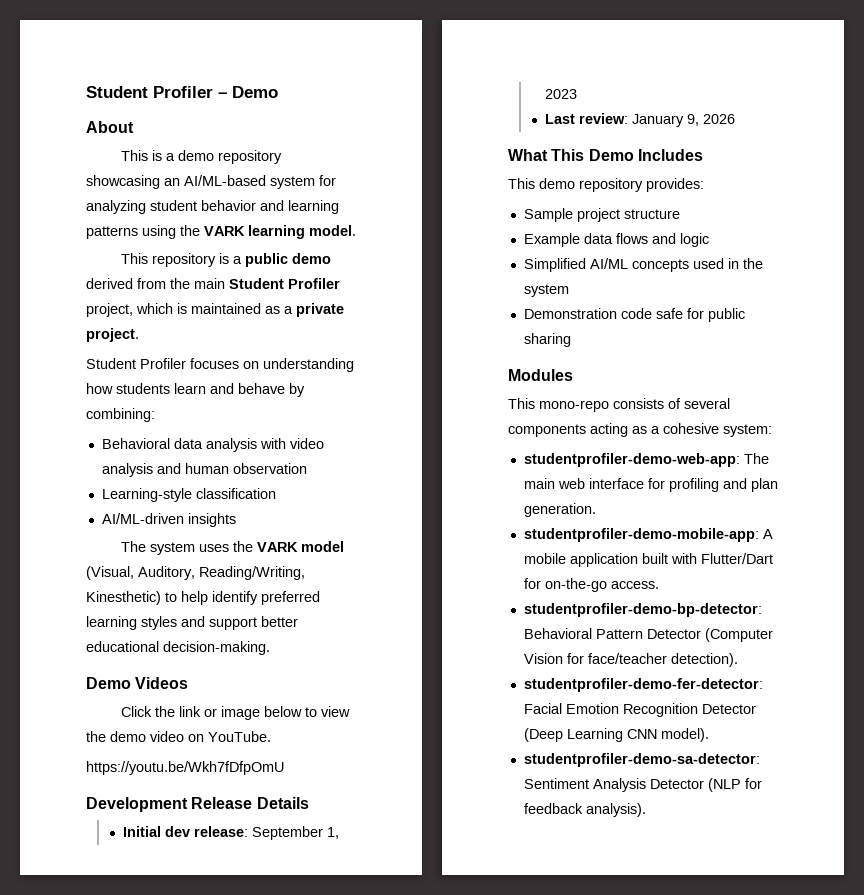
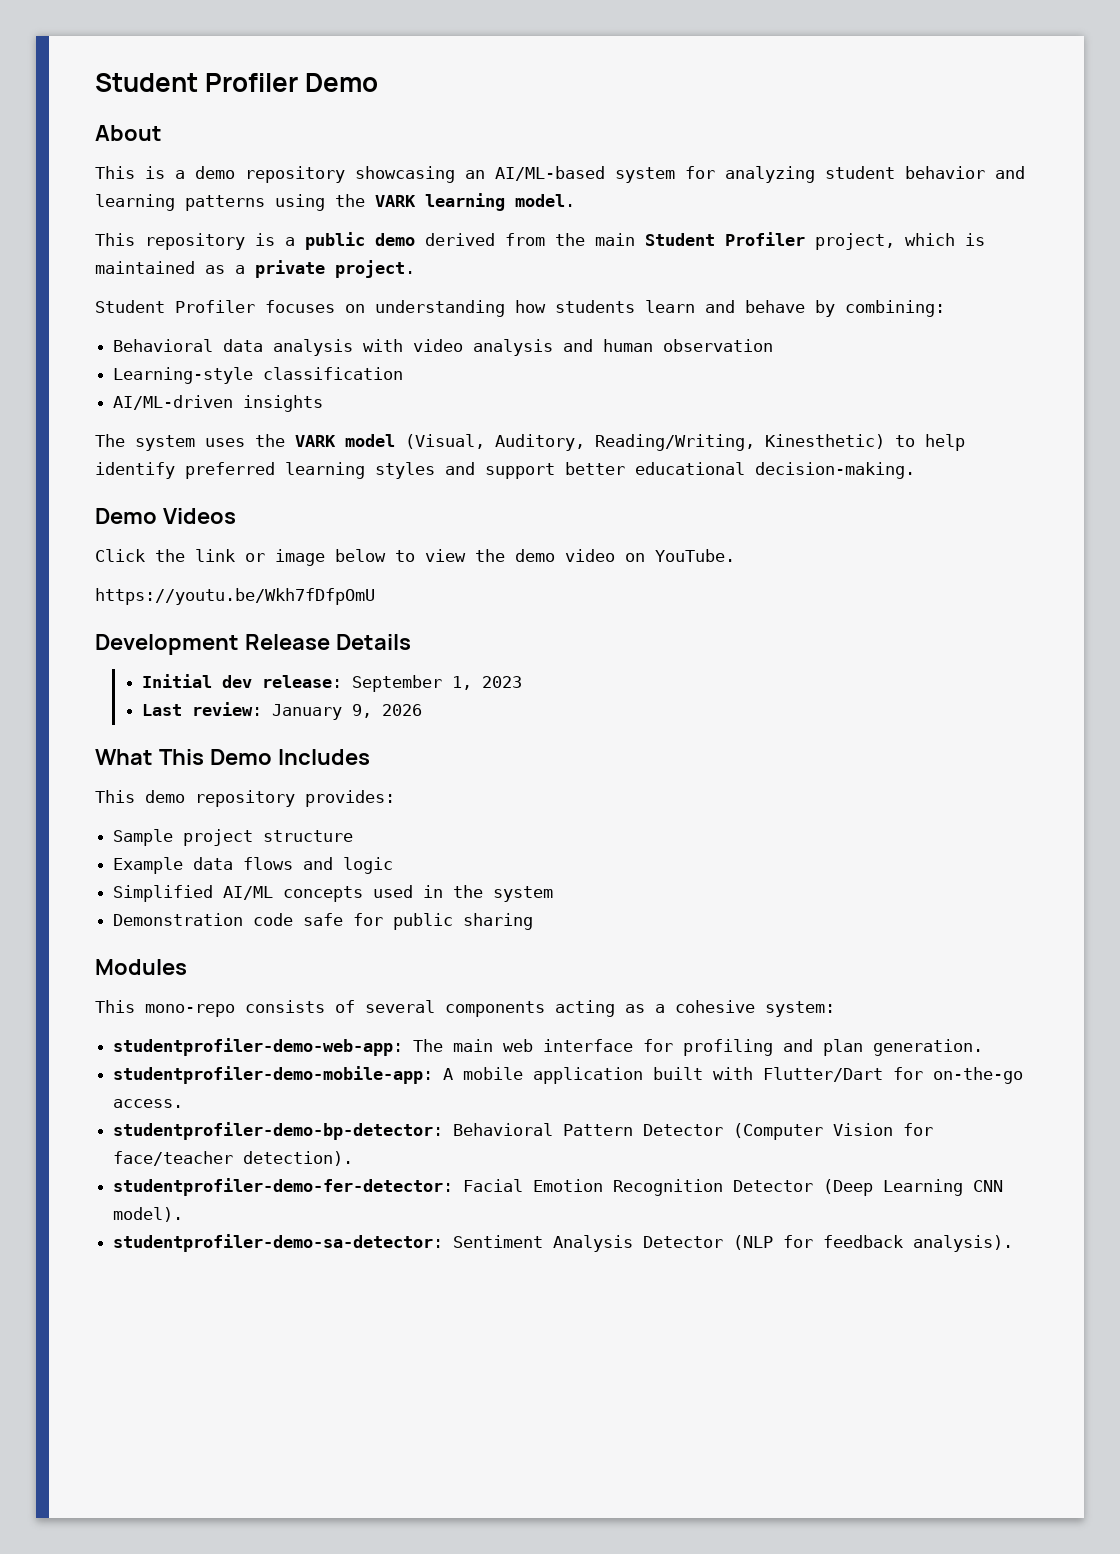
[86,86,227,98] Student Profiler – -> [95,73,299,92] Student Profiler

